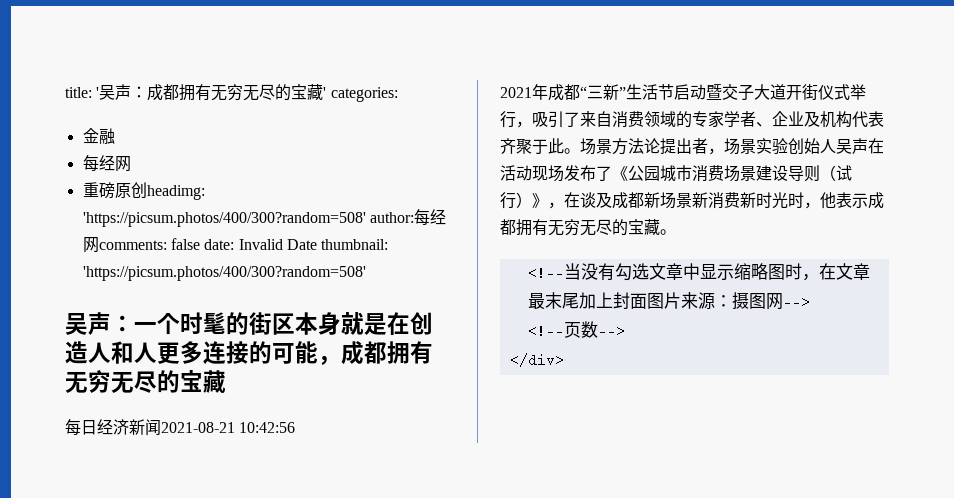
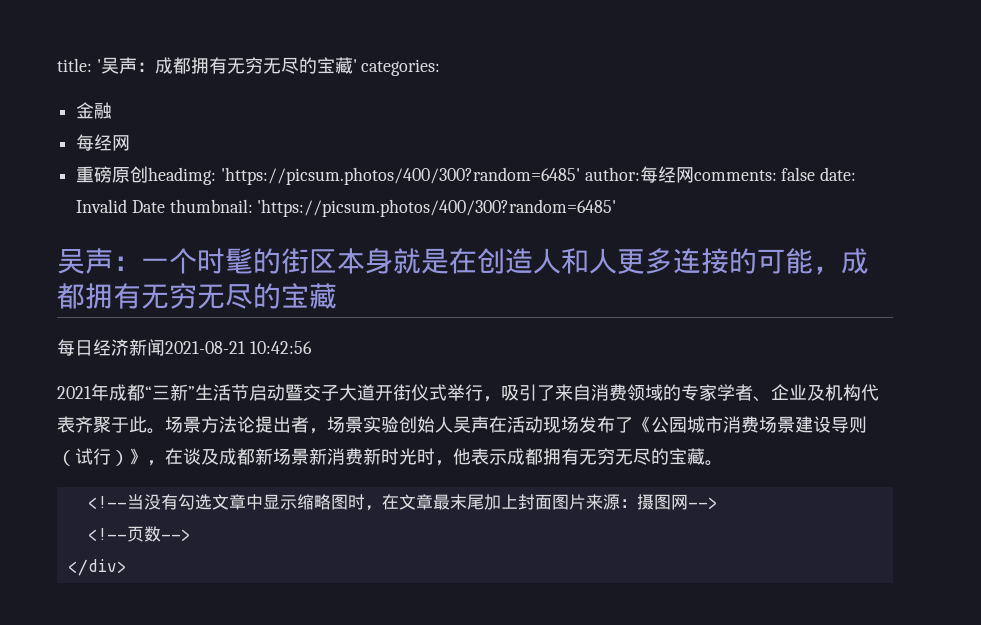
[82,212,366,227] 'https://picsum.photos/400/300?random=508' -> [220,167,580,185] 'https://picsum.photos/400/300?random=6485'
[82,266,366,281] 'https://picsum.photos/400/300?random=508' -> [257,199,617,217] 'https://picsum.photos/400/300?random=6485'

